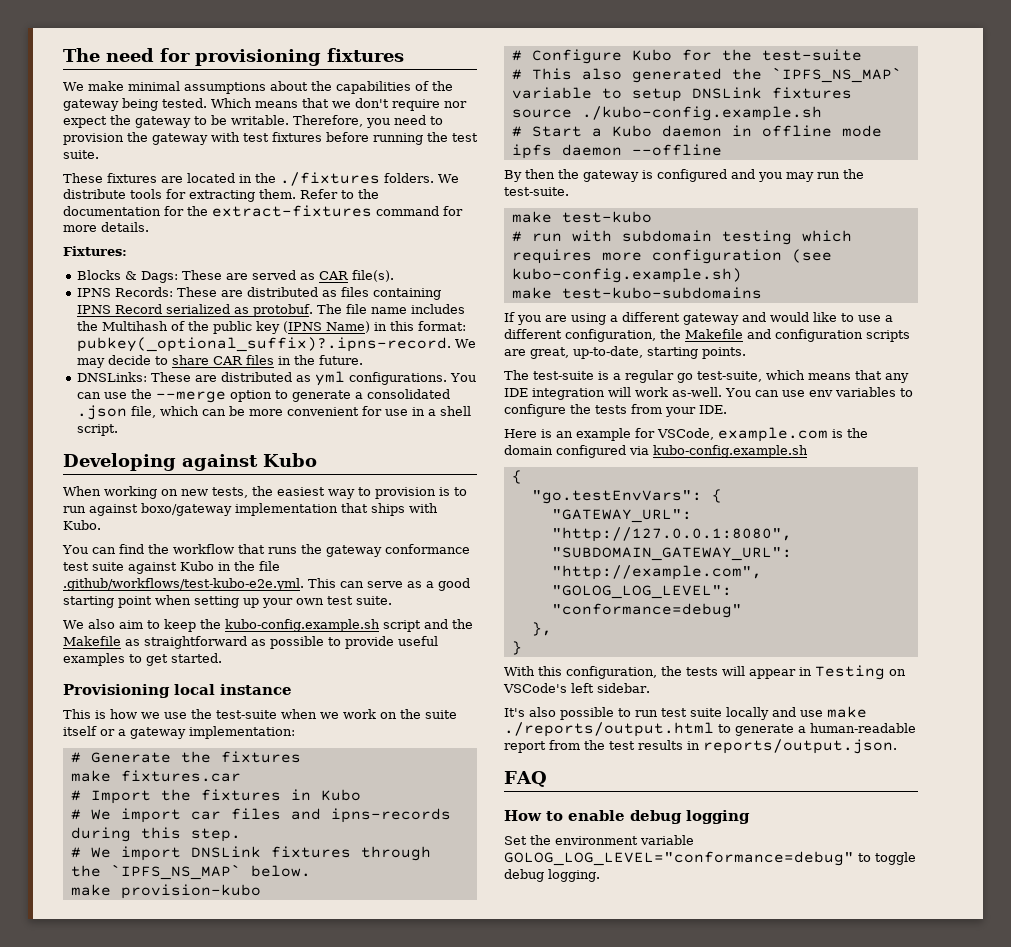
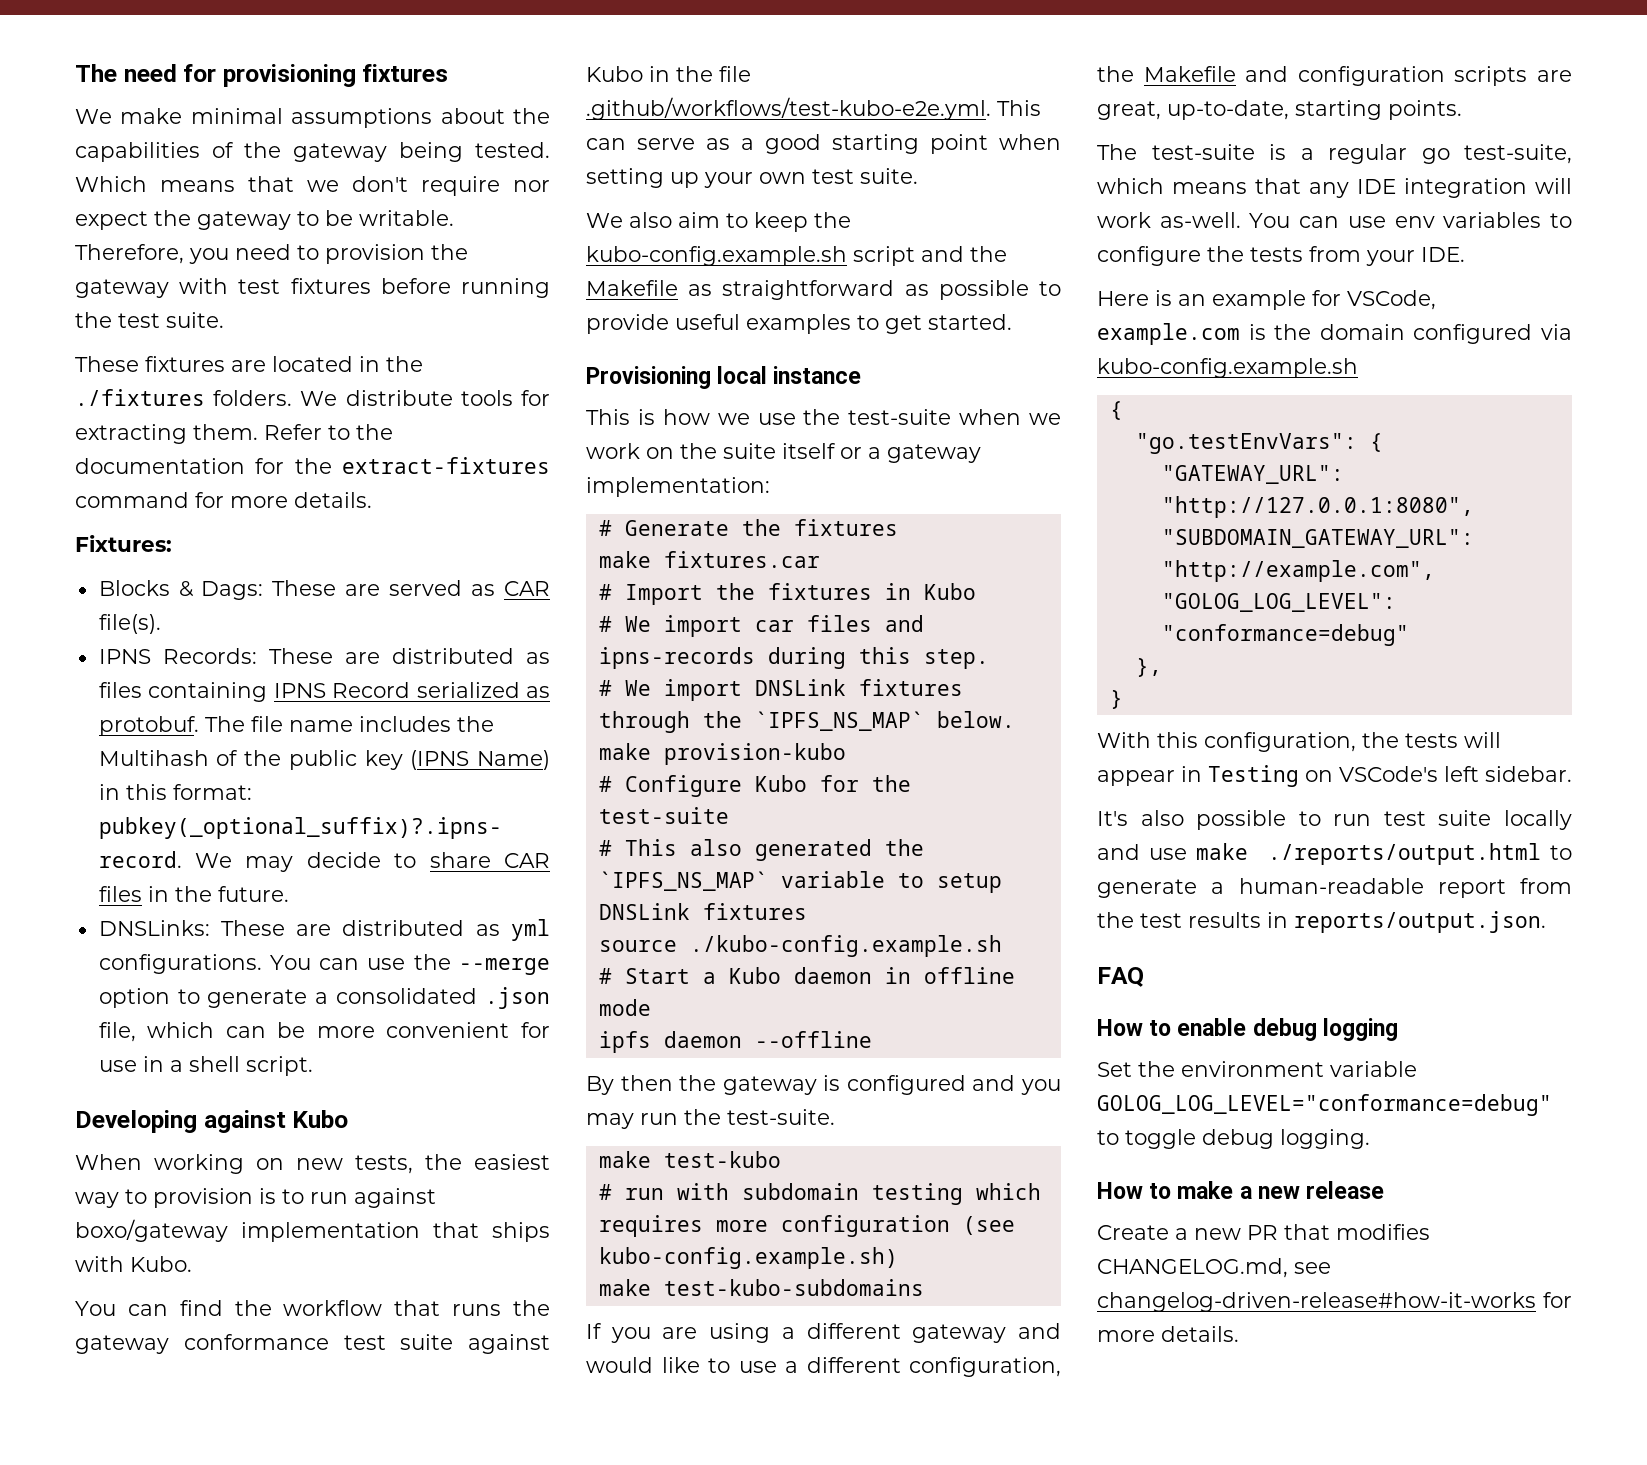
(600, 875) none -> [1097,1181,1385,1199] [1097,1224,1430,1240] [1097,1258,1331,1278] [1097,1292,1572,1312] [1097,1326,1239,1342] // How to make a new release // Create a new PR that modifies CHANGELOG.md, see changelog-driven-release#how-it-works for more details.

